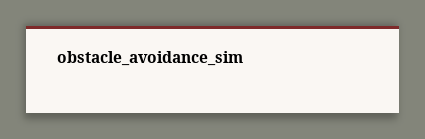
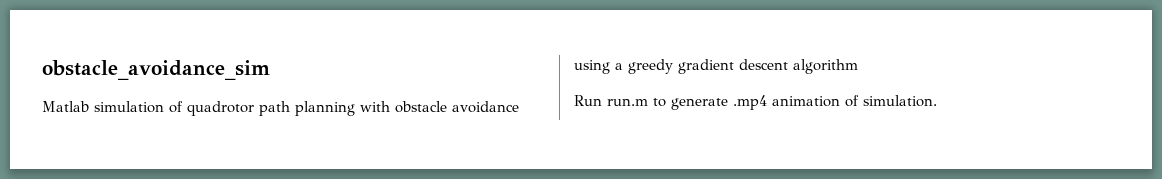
(243, 58) none -> [42,101,519,116] [574,59,858,74] [574,95,937,110] // Matlab simulation of quadrotor path planning with obstacle avoidance using a greedy gradient descent algorithm // Run run.m to generate .mp4 animation of simulation.

